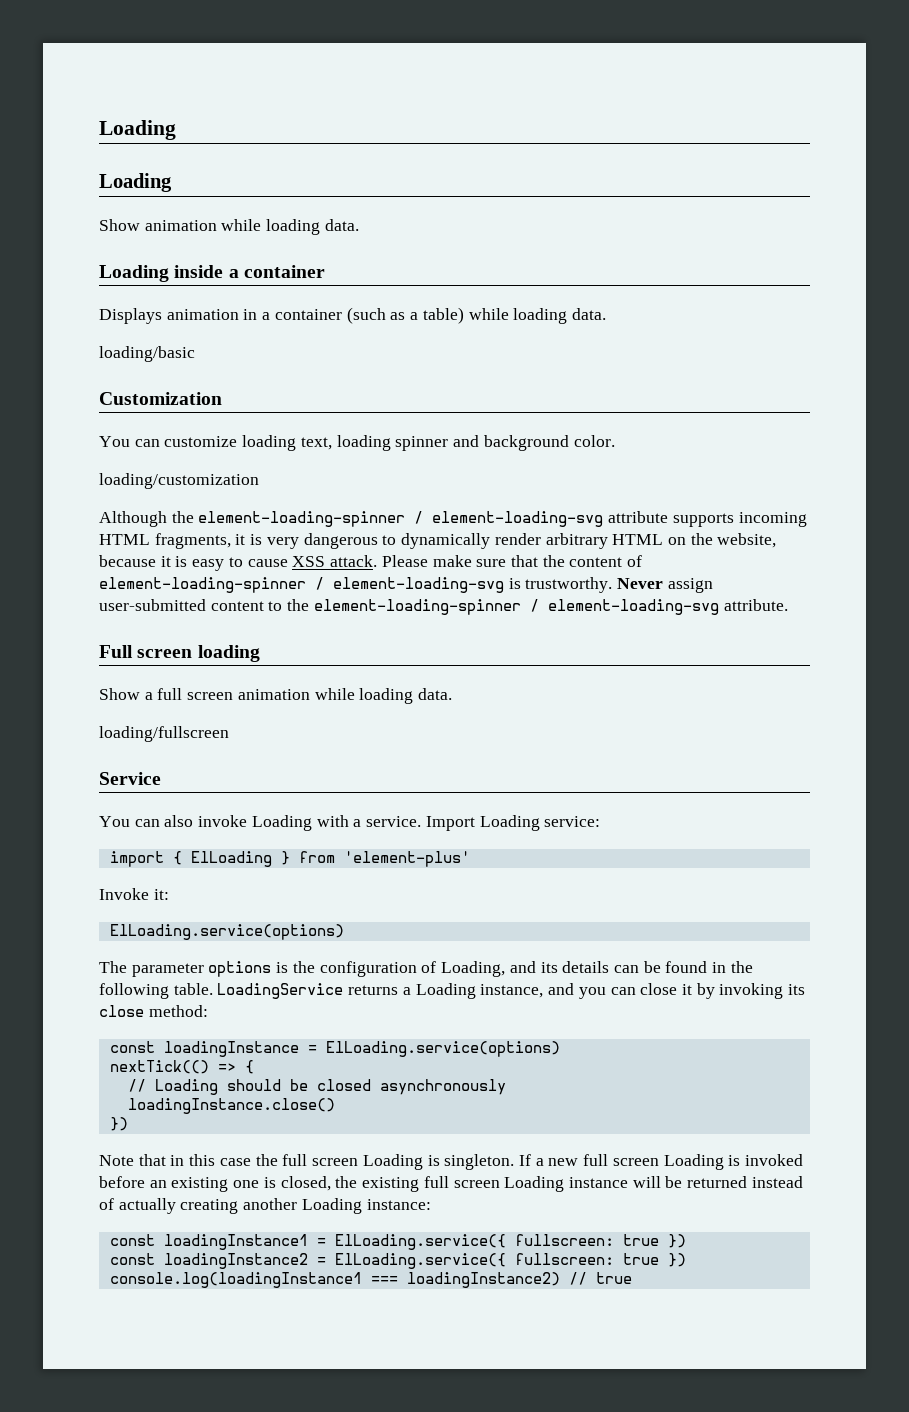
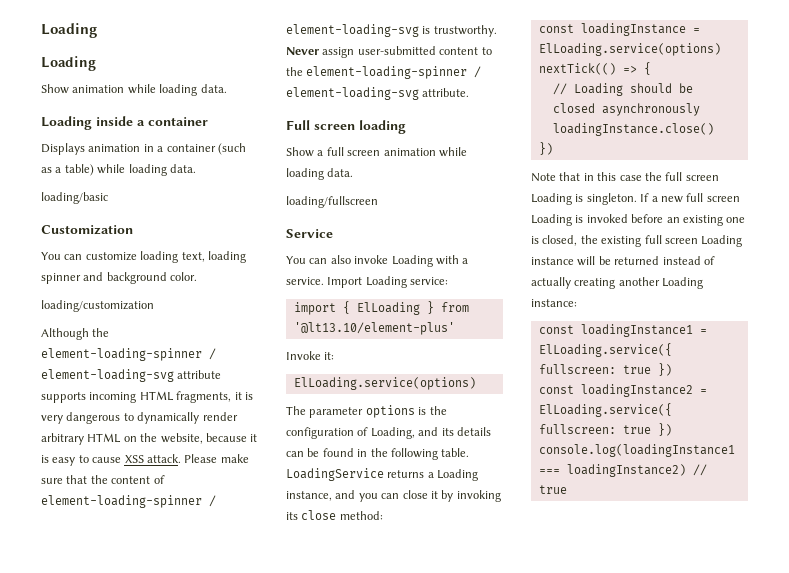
[343,851,470,867] 'element-plus' -> [293,322,455,335] '@lt13.10/element-plus'

